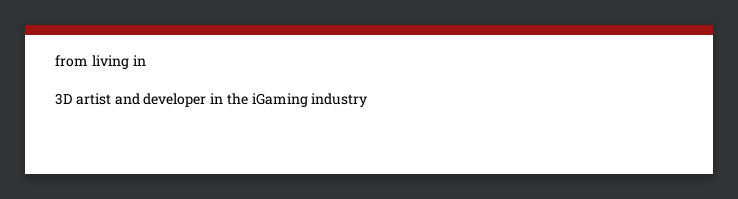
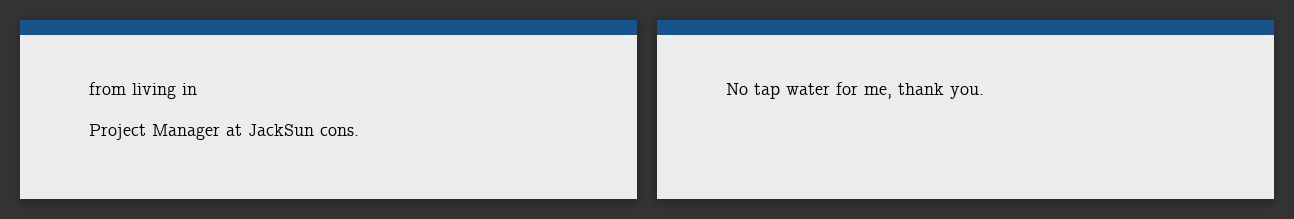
[55,93,368,107] 3D artist and developer in the iGaming industry -> [89,124,359,140] [726,82,984,99] Project Manager at JackSun cons. // No tap water for me, thank you.

